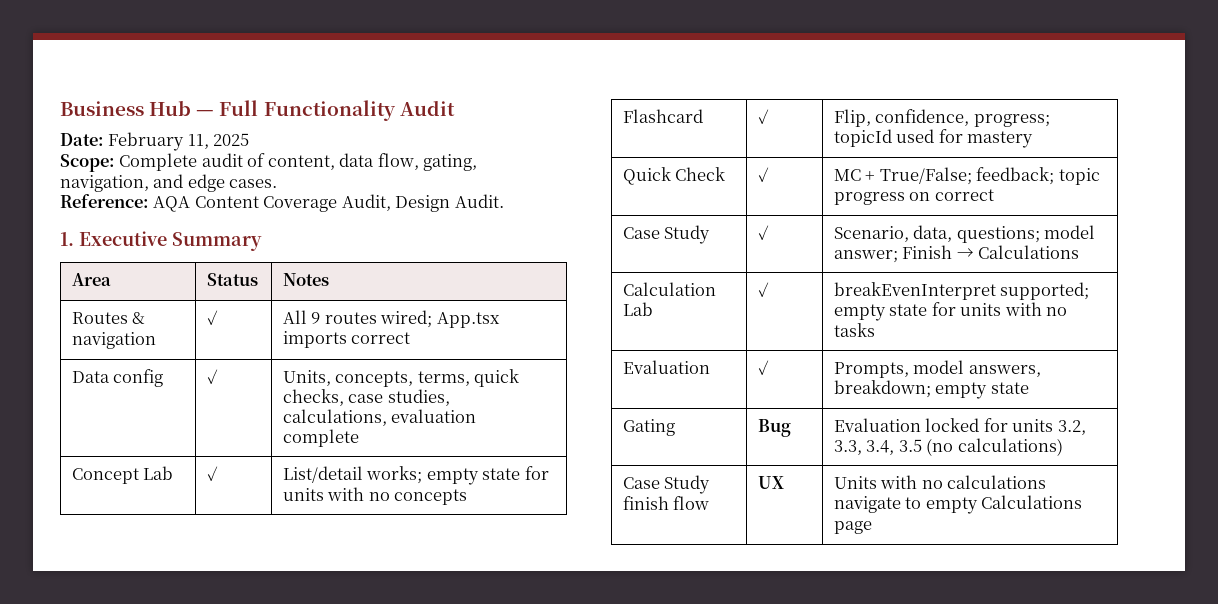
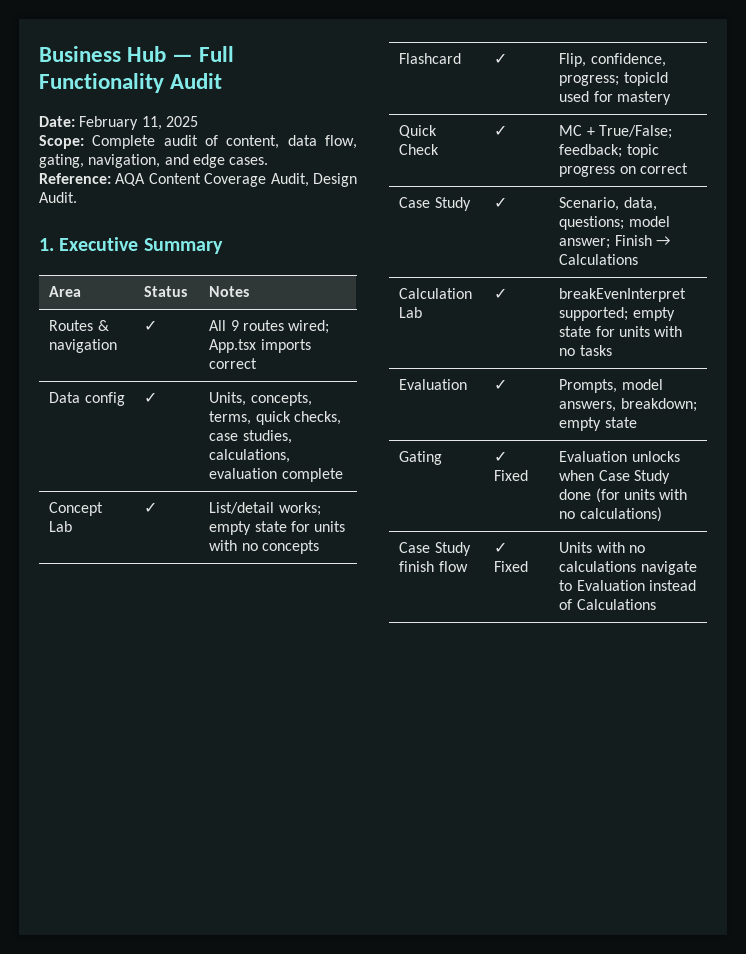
[757,419,791,437] [833,418,1086,435] [833,438,954,456] Bug | Evaluation locked for units 3.2, 3.3, 3.4, 3.5 (no -> [494,451,508,462] [494,470,529,481] [559,451,680,462] [559,470,670,484] [559,488,688,503] [559,511,576,519] ✓ Fixed | Evaluation unlocks when Case Study done (for units with no
[757,476,784,489] UX -> [494,542,508,553] [494,561,529,572] ✓ Fixed
[925,495,1083,514] [833,521,872,534] empty Calculations page -> [576,580,696,591] [559,599,656,610] Evaluation instead of Calculations

